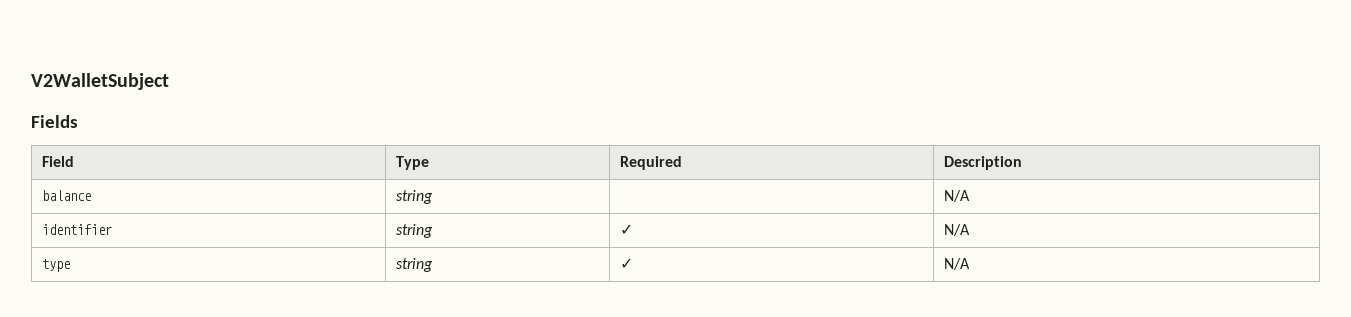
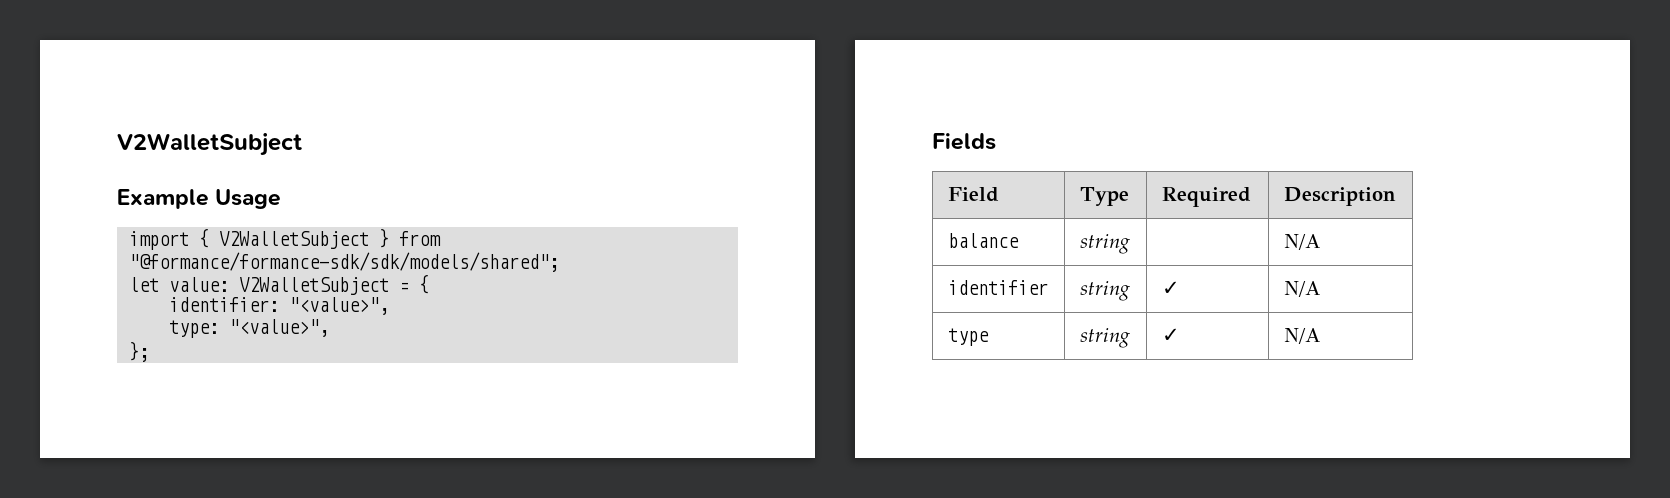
[31,73,169,90] V2WalletSubject -> [117,133,302,156] [117,189,282,209] [129,228,442,250] [129,252,560,272] [129,274,430,295] [169,297,390,315] [169,319,330,338] [129,341,150,362] V2WalletSubject // Example Usage // import { V2WalletSubject } from "@formance/formance-sdk/sdk/models/shared"; // let value: V2WalletSubject = { // identifier: "<value>", // type: "<value>", // };

